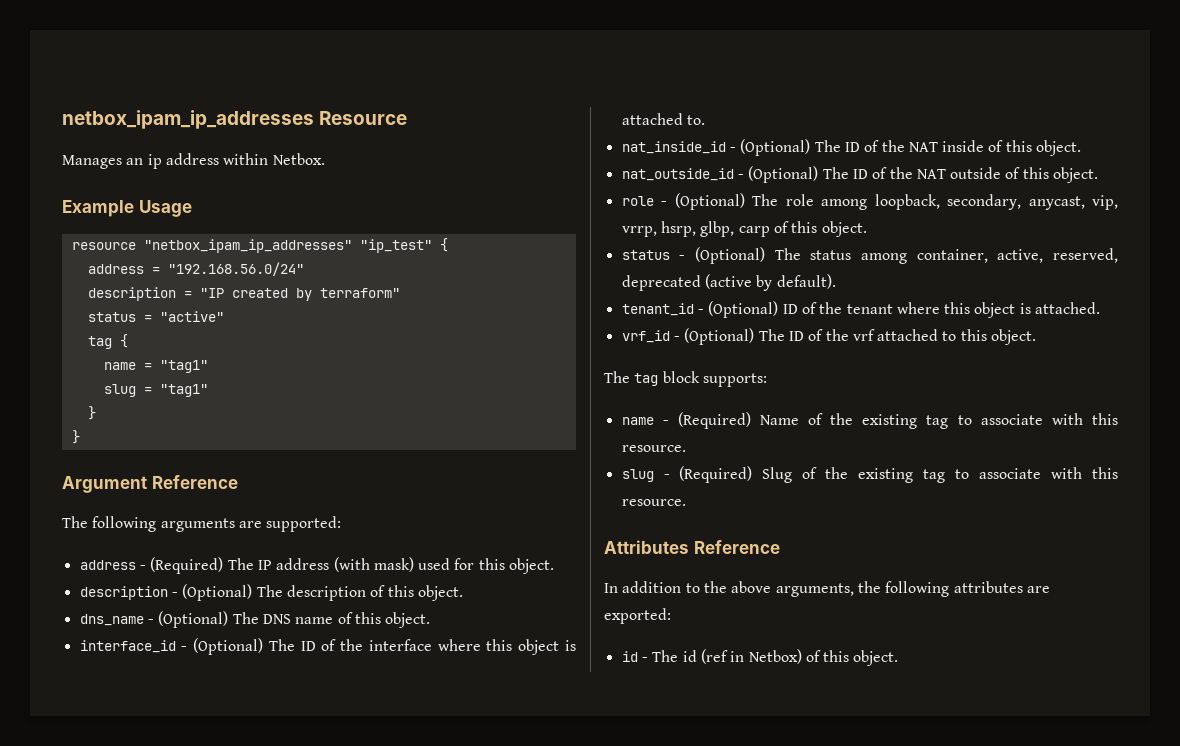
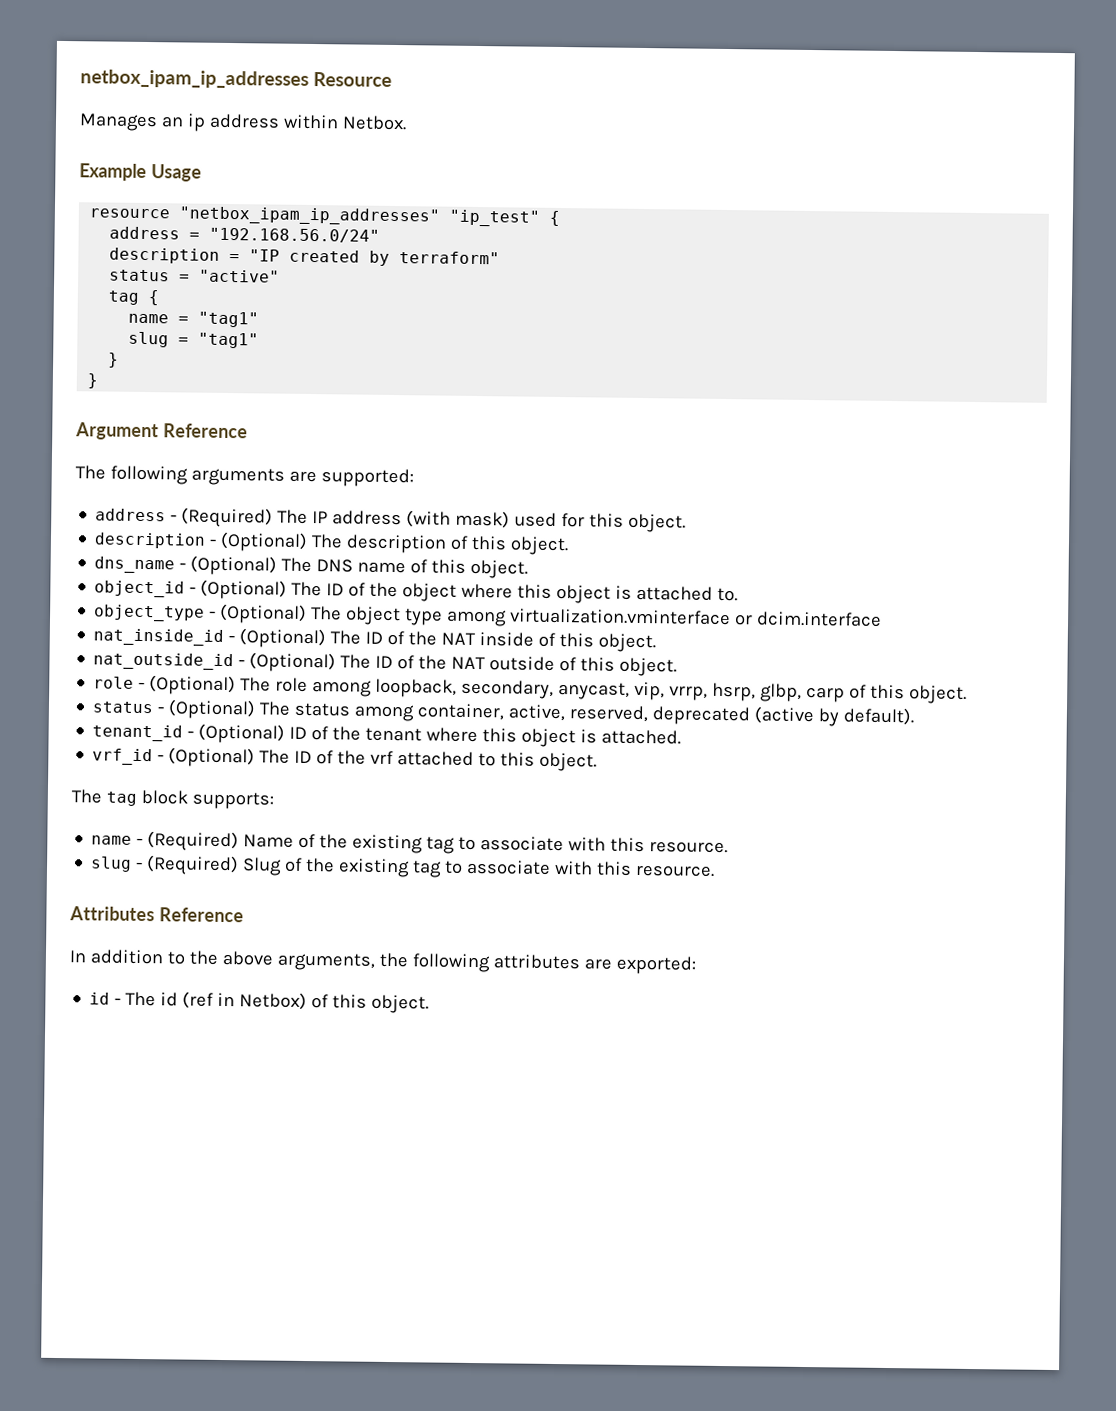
[79,638,432,655] interface_id - (Optional) The ID of the interface -> [94,579,458,602] object_id - (Optional) The ID of the object
(705, 120) none -> [93,603,883,627] // object_type - (Optional) The object type among virtualization.vminterface or dcim.interface

